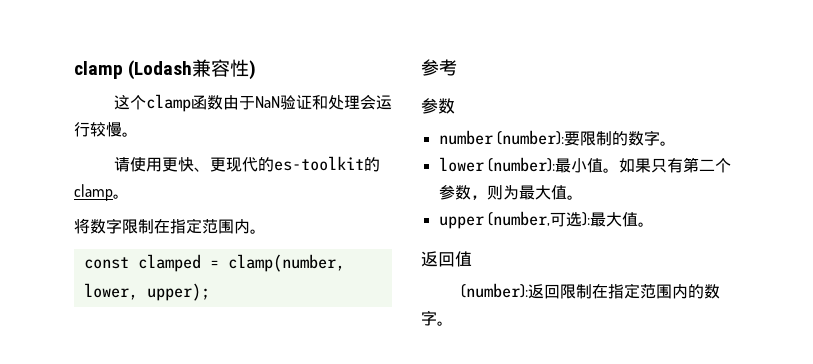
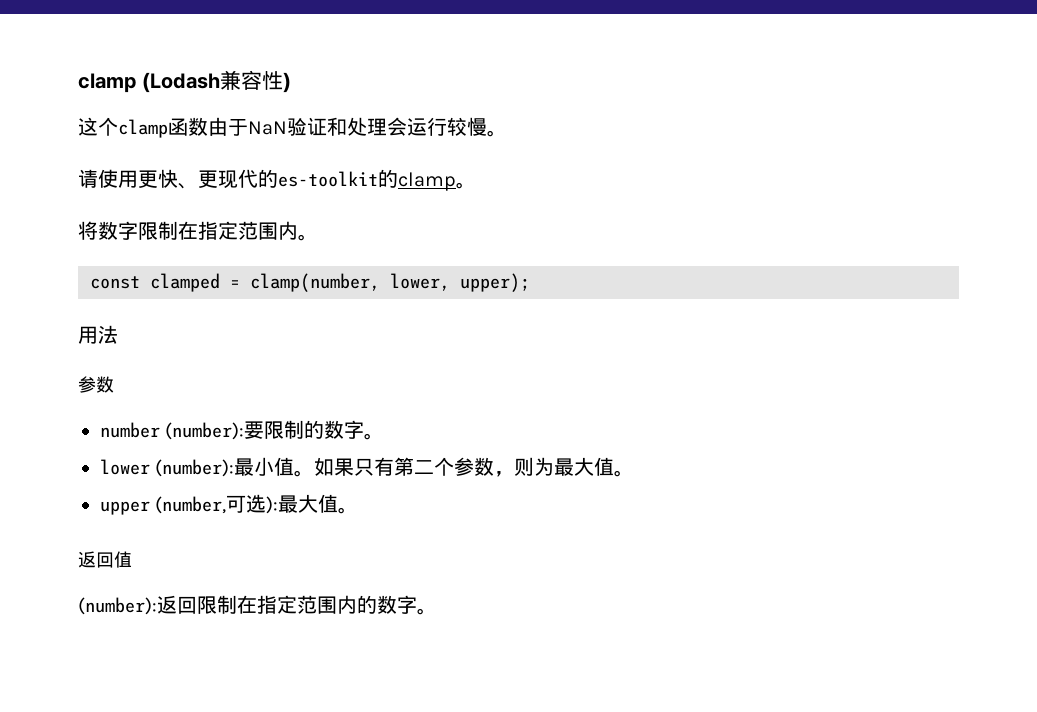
[421,59,457,76] 参考 -> [78,325,118,344] 用法

